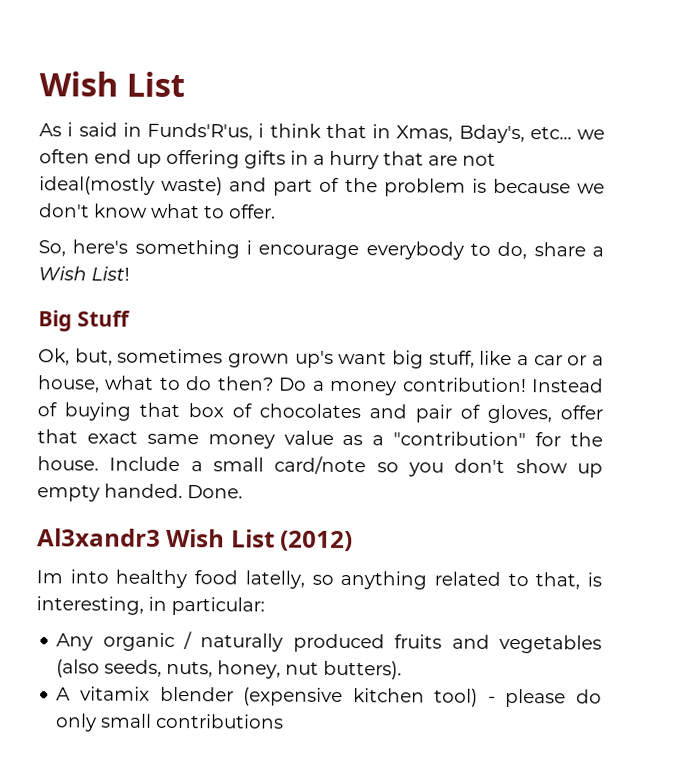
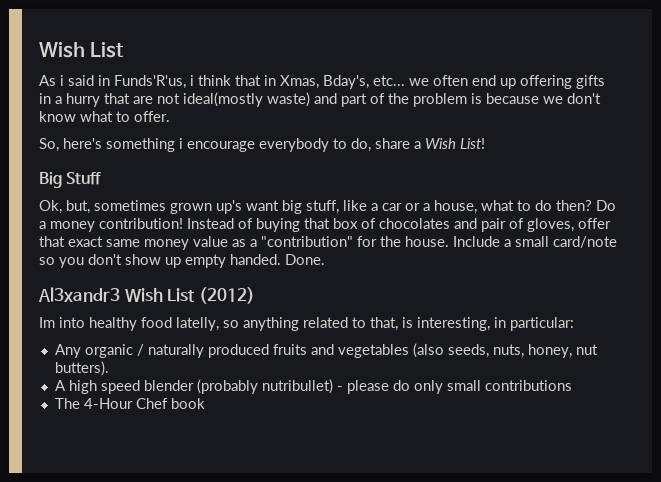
[79,686,479,707] vitamix blender (expensive kitchen tool) -> [68,379,333,394] high speed blender (probably nutribullet)
(285, 721) none -> [54,398,205,409] // The 4-Hour Chef book

